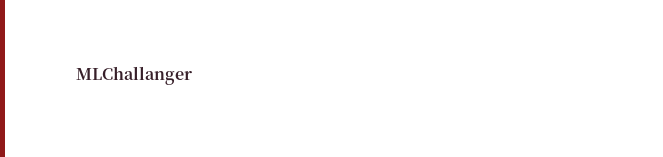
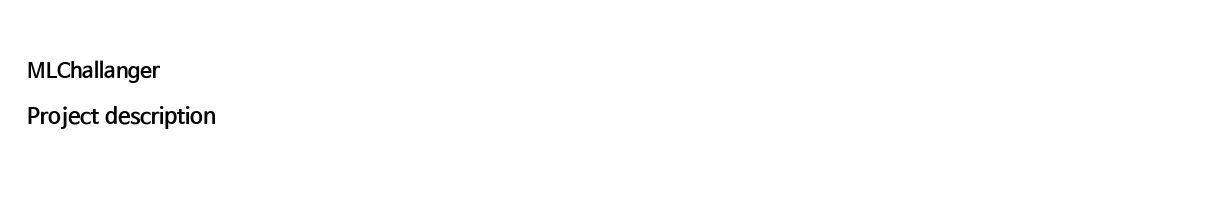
(192, 75) none -> [27,106,216,130] // Project description

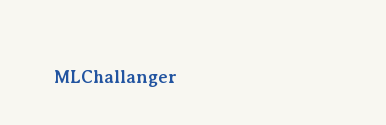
[27,106,216,130] // Project description -> (177, 78) none

